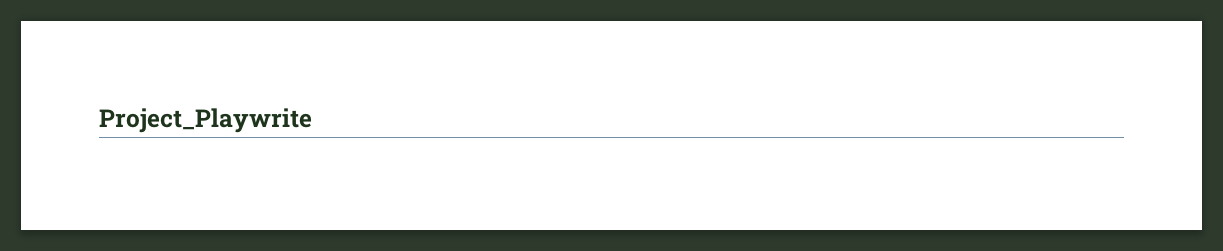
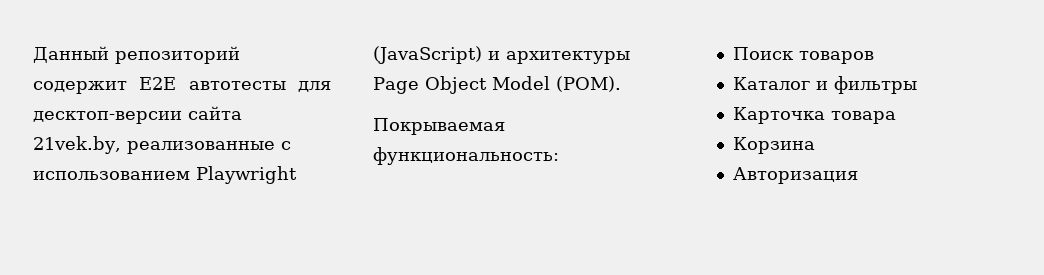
[99,108,312,133] Project_Playwrite -> [33,46,240,64] [33,77,331,94] [33,106,242,124] [33,136,291,154] [33,166,297,184] [373,46,630,64] [373,76,621,94] [373,118,505,135] [373,147,559,165] [732,47,874,64] [732,76,917,94] [732,107,896,124] [732,137,815,154] [732,167,858,184] Данный репозиторий содержит E2E автотесты для десктоп-версии сайта 21vek.by, реализованные с использованием Playwright (JavaScript) и архитектуры Page Object Model (POM). // Покрываемая функциональность: // Поиск товаров // Каталог и фильтры // Карточка товара // Корзина // Авторизация

